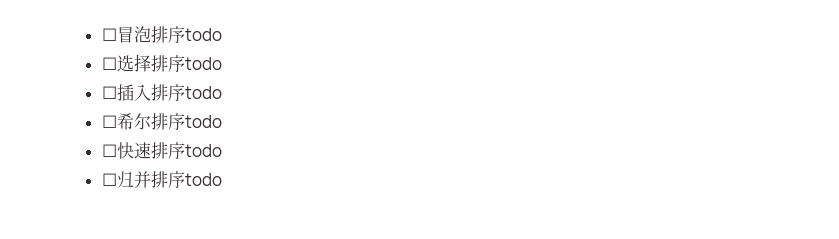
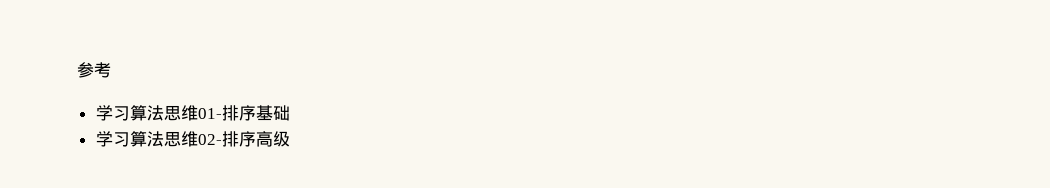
[101,26,222,43] [101,54,222,72] [101,84,222,101] [101,113,222,130] [101,142,222,159] [101,171,222,188] ☐冒泡排序todo // ☐选择排序todo // ☐插入排序todo // ☐希尔排序todo // ☐快速排序todo // ☐归并排序todo -> [77,62,111,78] [95,105,290,121] [95,131,290,147] 参考 // 学习算法思维01-排序基础 // 学习算法思维02-排序高级

